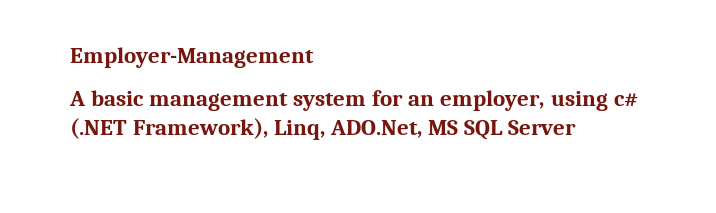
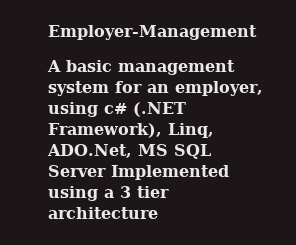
(577, 127) none -> [111,165,229,180] [48,186,169,201] [48,207,158,219] Implemented using a 3 tier architecture

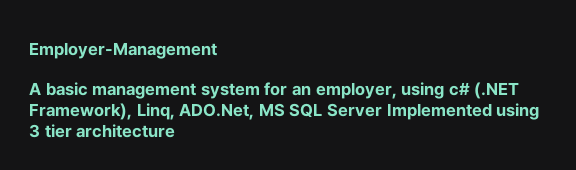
[104,189,114,198] a -> (540, 111) none

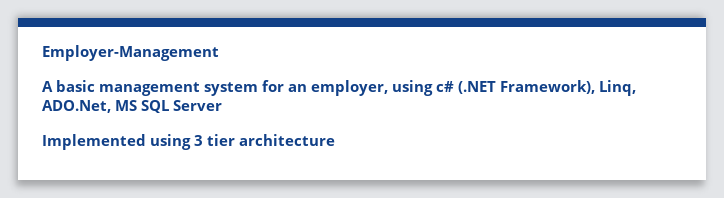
(382, 110) none -> (222, 105) //

